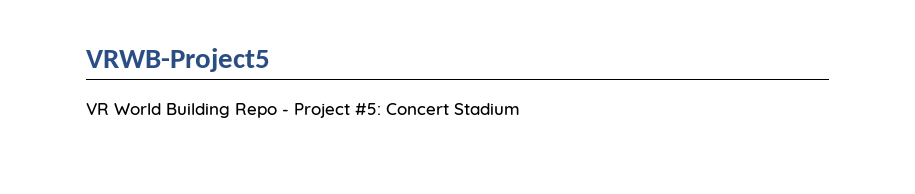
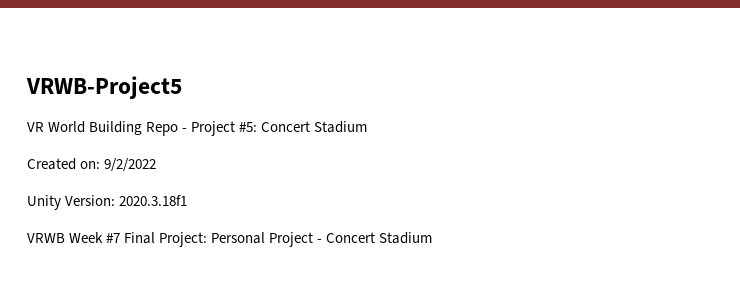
(520, 109) none -> [27,158,157,172] [27,195,188,210] [27,232,433,247] // Created on: 9/2/2022 // Unity Version: 2020.3.18f1 // VRWB Week #7 Final Project: Personal Project - Concert Stadium

